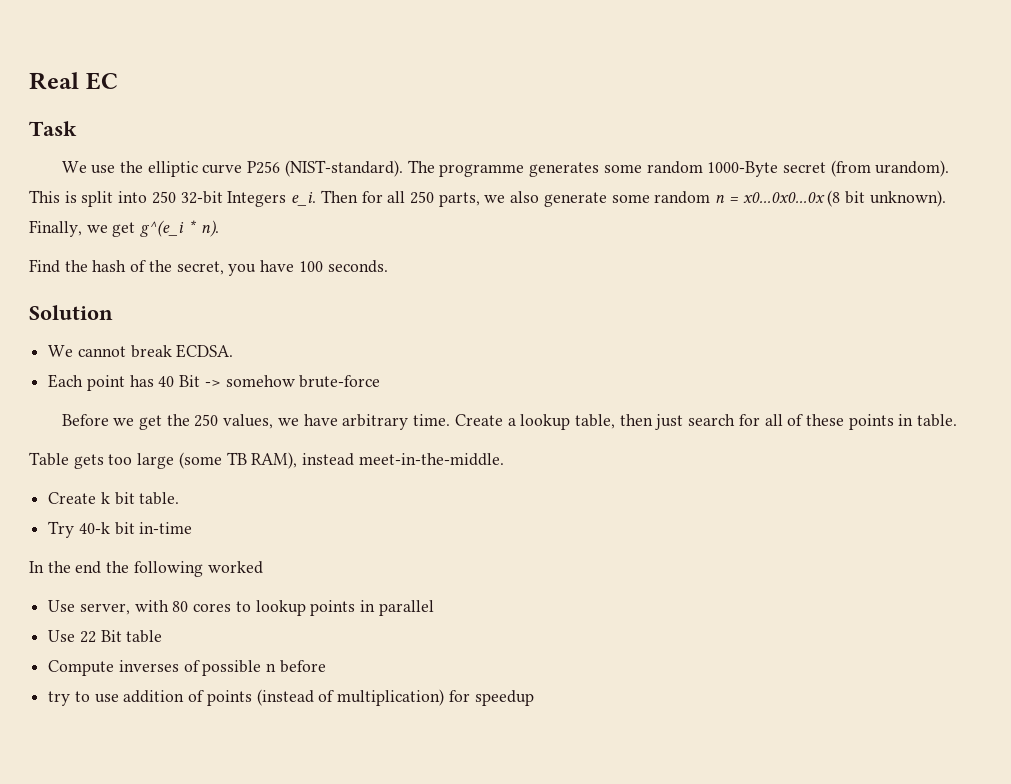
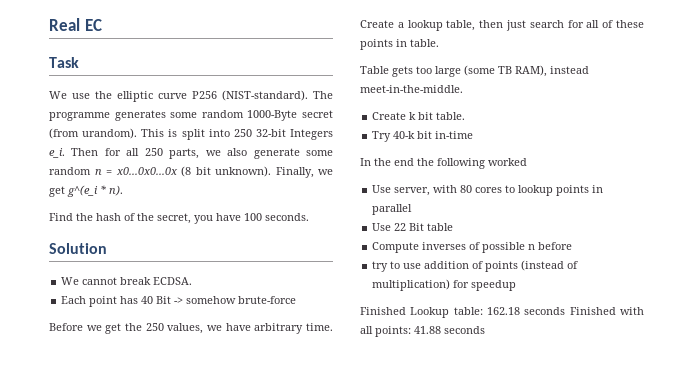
(534, 698) none -> [360,307,644,318] [360,326,485,337] // Finished Lookup table: 162.18 seconds Finished with all points: 41.88 seconds

